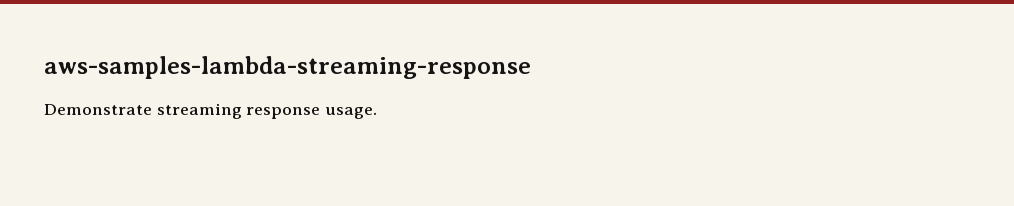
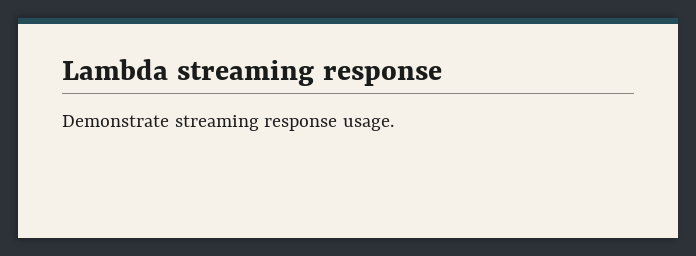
[44,56,531,79] aws-samples-lambda-streaming-response -> [62,59,442,86] Lambda streaming response

